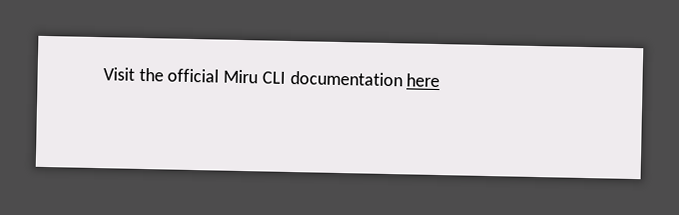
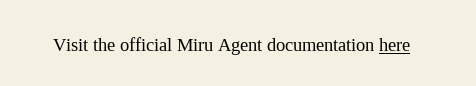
[261,71,286,84] CLI -> [218,39,263,55] Agent

